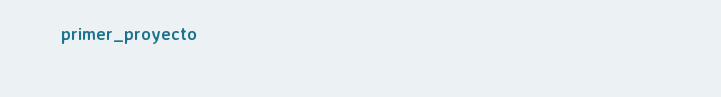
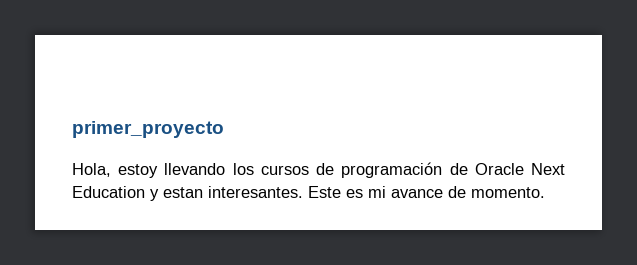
(197, 36) none -> [72,162,565,178] [72,186,545,201] // Hola, estoy llevando los cursos de programación de Oracle Next Education y estan interesantes. Este es mi avance de momento.

